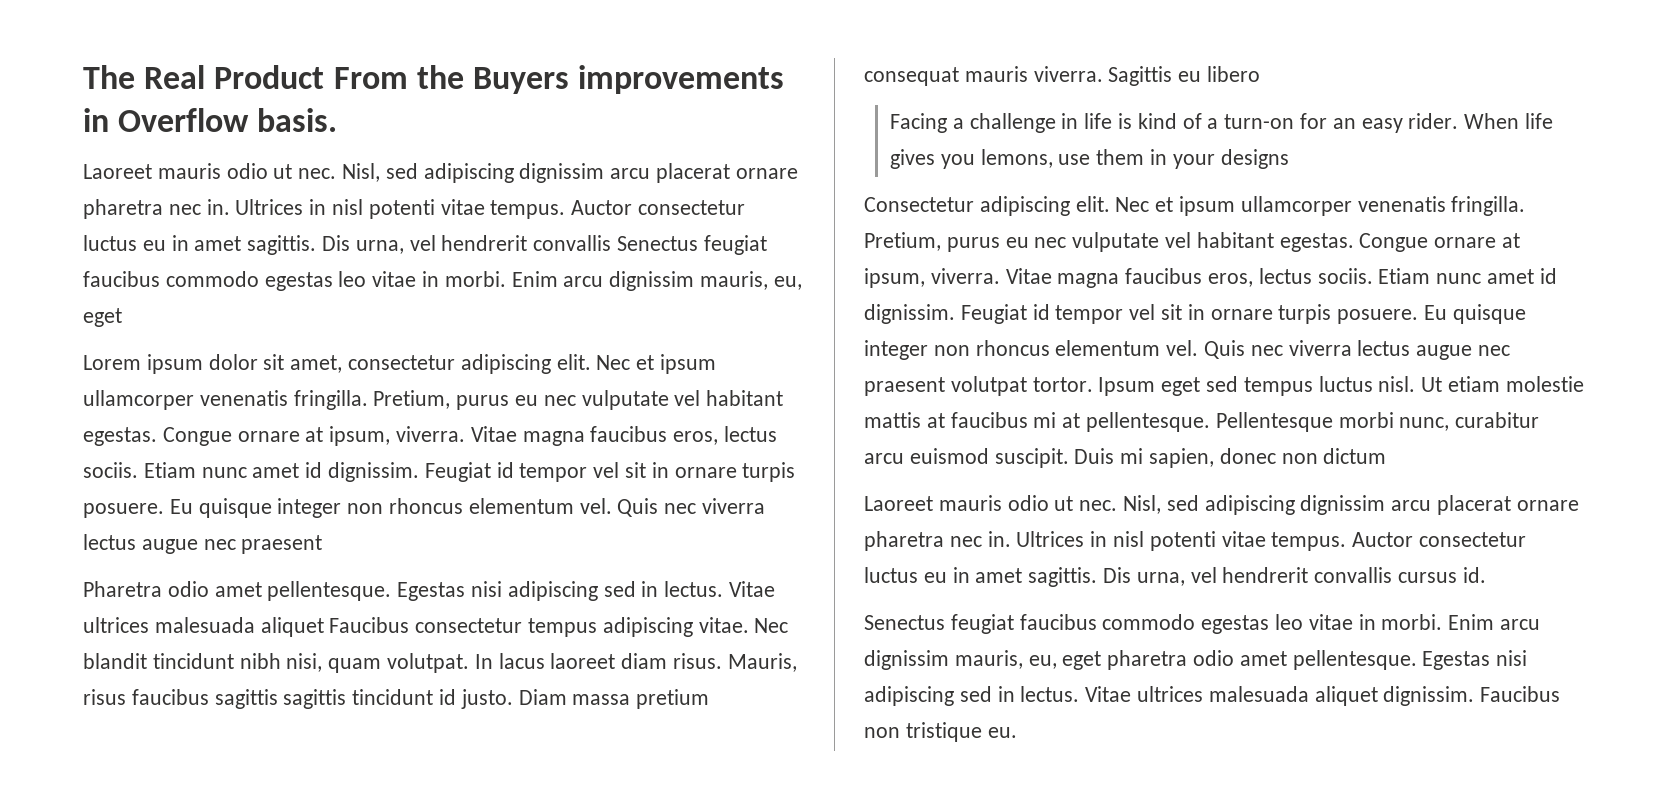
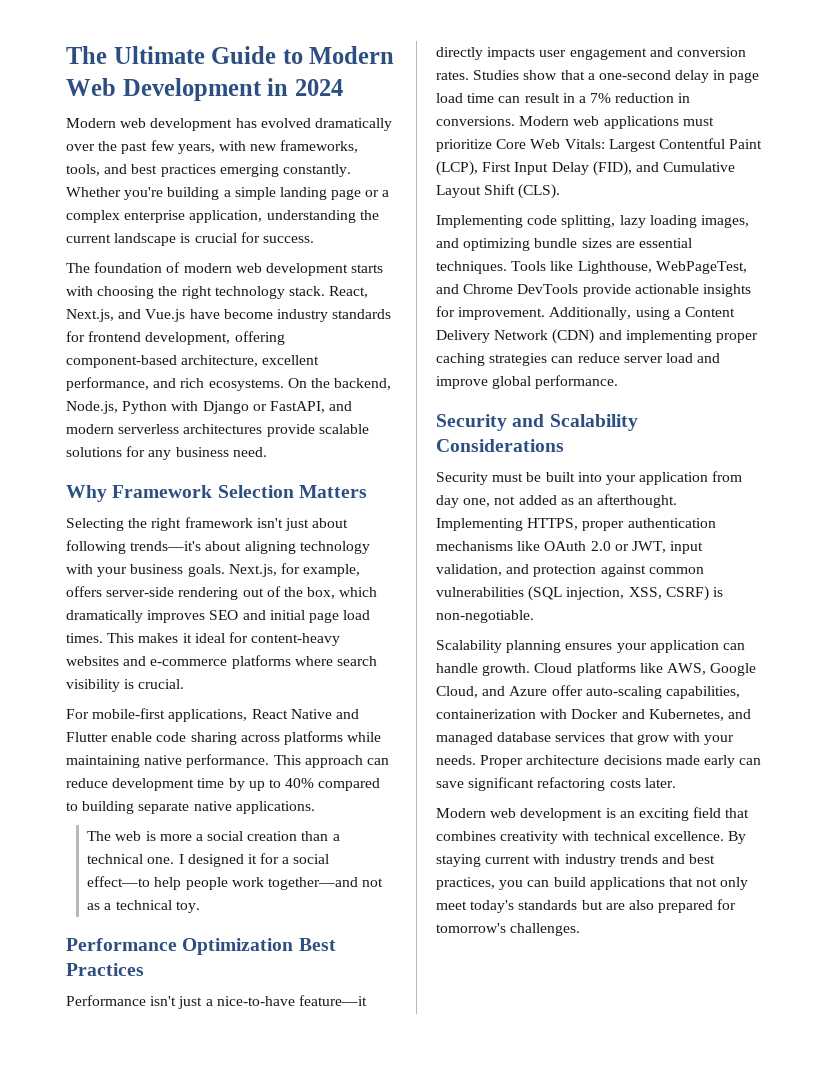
[83,65,785,94] [83,108,338,132] [83,163,798,183] [83,199,746,219] [83,235,767,255] [83,271,802,291] [83,308,122,327] [83,354,717,374] [83,390,784,410] [83,426,778,446] [83,462,796,482] [83,498,766,518] [83,534,323,554] [83,581,776,601] [83,617,789,637] [83,653,797,673] [83,689,710,709] [864,66,1261,86] [889,113,1553,133] [889,149,1289,169] [864,196,1526,216] [864,232,1521,252] [864,268,1557,288] [864,304,1526,324] [864,340,1511,360] [864,376,1584,396] [864,412,1540,432] [864,448,1387,468] [864,495,1579,515] [864,531,1527,551] [864,567,1486,587] [864,614,1541,634] [864,650,1528,670] [864,686,1561,706] [864,722,1017,742] The Real Product From the Buyers improvements in Overflow basis. // Laoreet mauris odio ut nec. Nisl, sed adipiscing dignissim arcu placerat ornare pharetra nec in. Ultrices in nisl potenti vitae tempus. Auctor consectetur luctus eu in amet sagittis. Dis urna, vel hendrerit convallis Senectus feugiat faucibus commodo egestas leo vitae in morbi. Enim arcu dignissim mauris, eu, eget // Lorem ipsum dolor sit amet, consectetur adipiscing elit. Nec et ipsum ullamcorper venenatis fringilla. Pretium, purus eu nec vulputate vel habitant egestas. Congue ornare at ipsum, viverra. Vitae magna faucibus eros, lectus sociis. Etiam nunc amet id dignissim. Feugiat id tempor vel sit in ornare turpis posuere. Eu quisque integer non rhoncus elementum vel. Quis nec viverra lectus augue nec praesent // Pharetra odio amet pellentesque. Egestas nisi adipiscing sed in lectus. Vitae ultrices malesuada aliquet Faucibus consectetur tempus adipiscing vitae. Nec blandit tincidunt nibh nisi, quam volutpat. In lacus laoreet diam risus. Mauris, risus faucibus sagittis sagittis tincidunt id justo. Diam massa pretium consequat mauris viverra. Sagittis eu libero // Facing a challenge in life is kind of a turn-on for an easy rider. When life gives you lemons, use them in your designs // Consectetur adipiscing elit. Nec et ipsum ullamcorper venenatis fringilla. Pretium, purus eu nec vulputate vel habitant egestas. Congue ornare at ipsum, viverra. Vitae magna faucibus eros, lectus sociis. Etiam nunc amet id dignissim. Feugiat id tempor vel sit in ornare turpis posuere. Eu quisque integer non rhoncus elementum vel. Quis nec viverra lectus augue nec praesent volutpat tortor. Ipsum eget sed tempus luctus nisl. Ut etiam molestie mattis at faucibus mi at pellentesque. Pellentesque morbi nunc, curabitur arcu euismod suscipit. Duis mi sapien, donec non dictum // Laoreet mauris odio ut nec. Nisl, sed adipiscing dignissim arcu placerat ornare pharetra nec in. Ultrices in nisl potenti vitae tempus. Auctor consectetur luctus eu in amet sagittis. Dis urna, vel hendrerit convallis cursus id. // Senectus feugiat faucibus commodo egestas leo vitae in morbi. Enim arcu dignissim mauris, eu, eget pharetra odio amet pellentesque. Egestas nisi adipiscing sed in lectus. Vitae ultrices malesuada aliquet dignissim. Faucibus non tristique eu. -> [66,46,395,64] [66,78,343,101] [66,118,392,131] [66,140,359,154] [66,164,351,177] [66,187,390,200] [66,210,379,223] [66,232,314,246] [66,262,384,276] [66,286,369,299] [66,309,392,322] [66,331,285,345] [66,355,320,368] [66,377,392,391] [66,401,353,414] [66,424,369,437] [66,446,267,460] [66,485,367,502] [66,517,349,531] [66,540,370,554] [66,563,361,577] [66,586,378,600] [66,610,371,623] [66,632,341,646] [66,655,377,669] [66,679,185,692] [66,708,359,722] [66,731,382,745] [66,754,389,768] [66,778,381,791] [66,801,315,814] [87,831,340,841] [87,853,330,867] [87,876,384,890] [87,900,200,913] [66,938,336,955] [66,963,144,976] [66,995,367,1009] [436,47,746,60] [436,70,760,83] [436,93,691,103] [436,116,714,129] [436,138,763,152] [436,161,736,176] [436,184,561,199] [436,215,749,228] [436,238,692,251] [436,261,747,274] [436,284,751,297] [436,306,735,320] [436,329,758,344] [436,353,721,366] [436,375,619,389] [436,414,638,431] [436,439,564,452] [436,471,743,485] [436,494,678,508] [436,518,716,531] [436,541,704,554] [436,564,704,577] [436,586,723,601] [436,610,534,623] [436,640,745,653] [436,662,757,676] [436,685,740,699] [436,709,751,721] [436,732,735,745] [436,755,762,768] [436,777,676,791] [436,807,750,821] [436,831,746,844] [436,854,716,867] [436,877,749,890] [436,899,737,913] [436,923,581,936] The Ultimate Guide to Modern Web Development in 2024 // Modern web development has evolved dramatically over the past few years, with new frameworks, tools, and best practices emerging constantly. Whether you're building a simple landing page or a complex enterprise application, understanding the current landscape is crucial for success. // The foundation of modern web development starts with choosing the right technology stack. React, Next.js, and Vue.js have become industry standards for frontend development, offering component-based architecture, excellent performance, and rich ecosystems. On the backend, Node.js, Python with Django or FastAPI, and modern serverless architectures provide scalable solutions for any business need. // Why Framework Selection Matters // Selecting the right framework isn't just about following trends—it's about aligning technology with your business goals. Next.js, for example, offers server-side rendering out of the box, which dramatically improves SEO and initial page load times. This makes it ideal for content-heavy websites and e-commerce platforms where search visibility is crucial. // For mobile-first applications, React Native and Flutter enable code sharing across platforms while maintaining native performance. This approach can reduce development time by up to 40% compared to building separate native applications. // The web is more a social creation than a technical one. I designed it for a social effect—to help people work together—and not as a technical toy. // Performance Optimization Best Practices // Performance isn't just a nice-to-have feature—it directly impacts user engagement and conversion rates. Studies show that a one-second delay in page load time can result in a 7% reduction in conversions. Modern web applications must prioritize Core Web Vitals: Largest Contentful Paint (LCP), First Input Delay (FID), and Cumulative Layout Shift (CLS). // Implementing code splitting, lazy loading images, and optimizing bundle sizes are essential techniques. Tools like Lighthouse, WebPageTest, and Chrome DevTools provide actionable insights for improvement. Additionally, using a Content Delivery Network (CDN) and implementing proper caching strategies can reduce server load and improve global performance. // Security and Scalability Considerations // Security must be built into your application from day one, not added as an afterthought. Implementing HTTPS, proper authentication mechanisms like OAuth 2.0 or JWT, input validation, and protection against common vulnerabilities (SQL injection, XSS, CSRF) is non-negotiable. // Scalability planning ensures your application can handle growth. Cloud platforms like AWS, Google Cloud, and Azure offer auto-scaling capabilities, containerization with Docker and Kubernetes, and managed database services that grow with your needs. Proper architecture decisions made early can save significant refactoring costs later. // Modern web development is an exciting field that combines creativity with technical excellence. By staying current with industry trends and best practices, you can build applications that not only meet today's standards but are also prepared for tomorrow's challenges.

